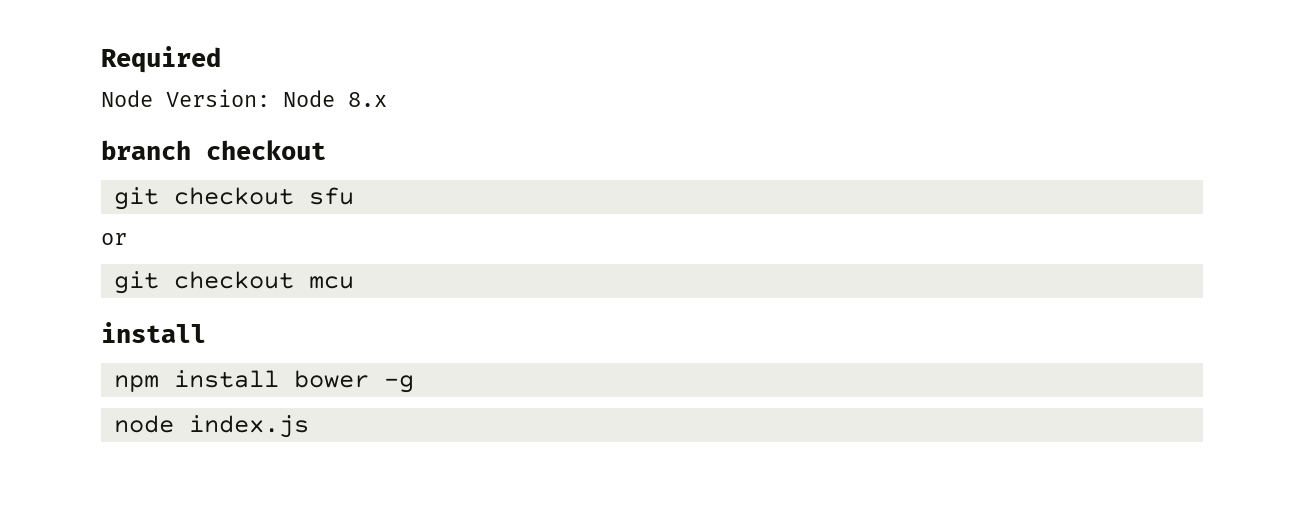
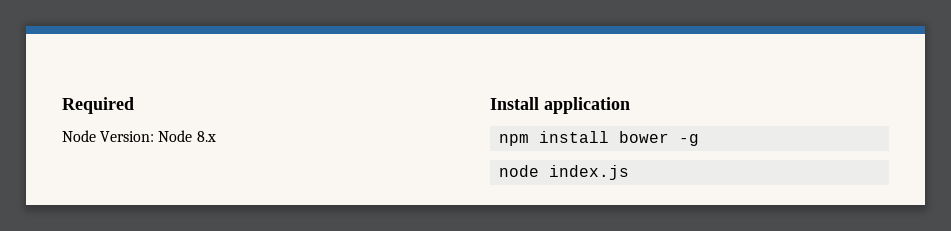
[101,140,326,160] [113,187,354,210] [101,233,127,245] [113,271,354,294] [101,322,206,343] branch checkout // git checkout sfu // or // git checkout mcu // install -> [490,97,630,114] Install application

